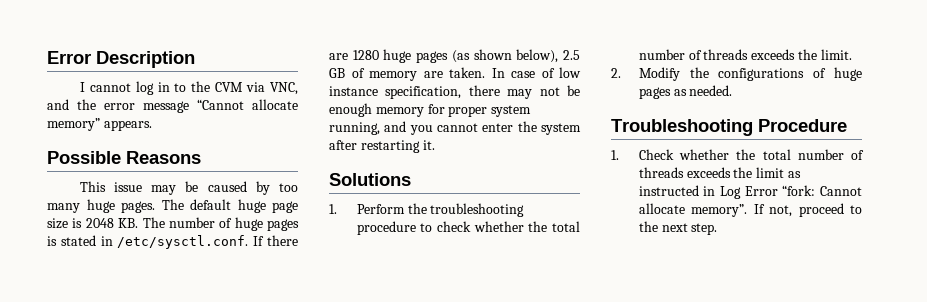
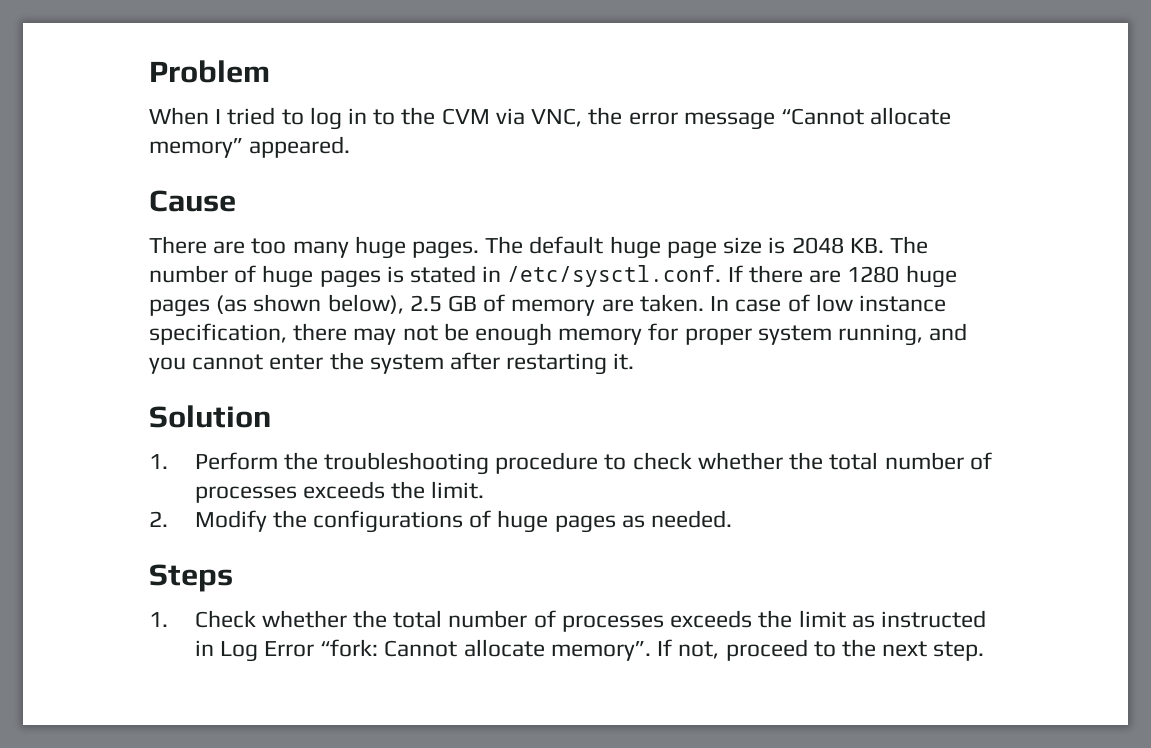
[47,51,195,68] [79,82,131,92] Error Description // I cannot -> [149,60,270,83] [149,107,304,125] Problem // When I tried to
[47,99,69,110] and -> (583, 117) none
[103,120,152,131] [47,151,201,164] [79,181,270,195] appears. // Possible Reasons // This issue may be caused by -> [249,136,351,158] [149,190,236,212] [149,236,246,254] appeared. // Cause // There are
[329,173,411,186] Solutions -> [149,405,271,428] Solution
[703,49,749,60] threads -> [194,486,297,503] processes
[611,119,847,136] Troubleshooting Procedure -> [149,564,233,592] Steps
[638,167,684,178] threads -> [561,615,664,632] processes

